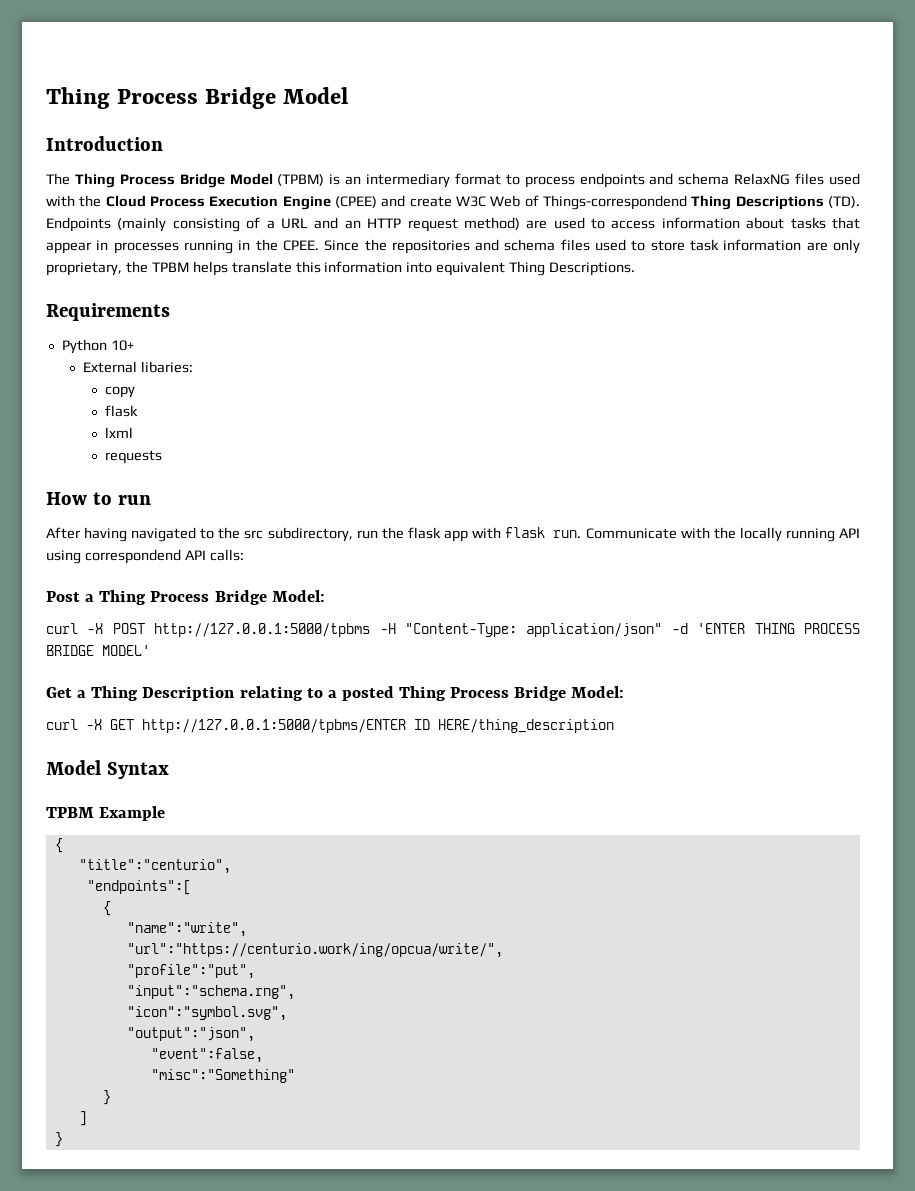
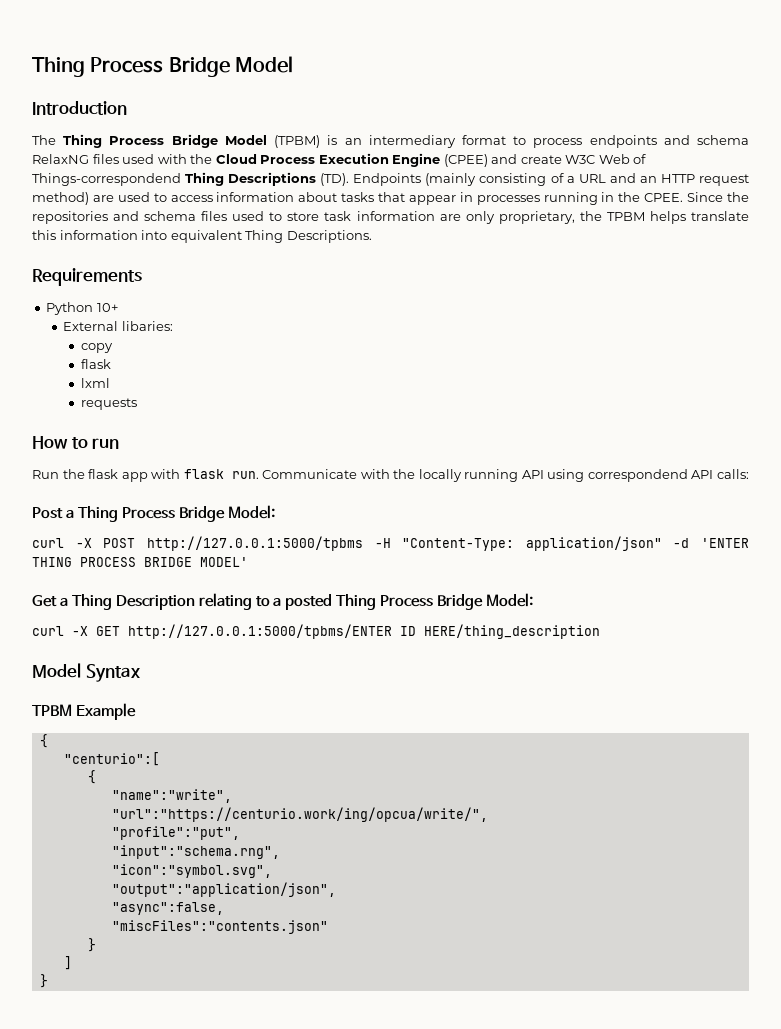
[46,527,378,542] After having navigated to the src subdirectory, run -> [32,470,59,479] Run
[78,859,231,874] [86,880,191,895] "title":"centurio", // "endpoints":[ -> [63,752,160,766] "centurio":[
[126,1027,255,1042] [150,1048,263,1063] [150,1069,295,1083] "output":"json", // "event":false, // "misc":"Something" -> [111,882,336,897] [111,902,224,915] [111,920,328,934] "output":"application/json", // "async":false, // "miscFiles":"contents.json"

